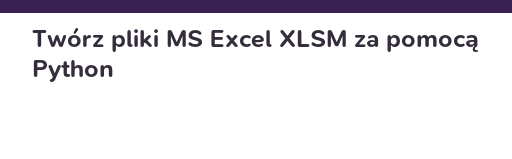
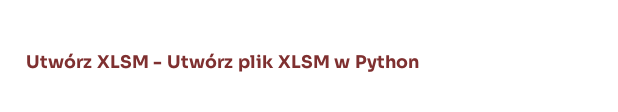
[32,27,479,52] Twórz pliki MS Excel XLSM za pomocą -> [26,53,351,72] Utwórz XLSM - Utwórz plik XLSM w

